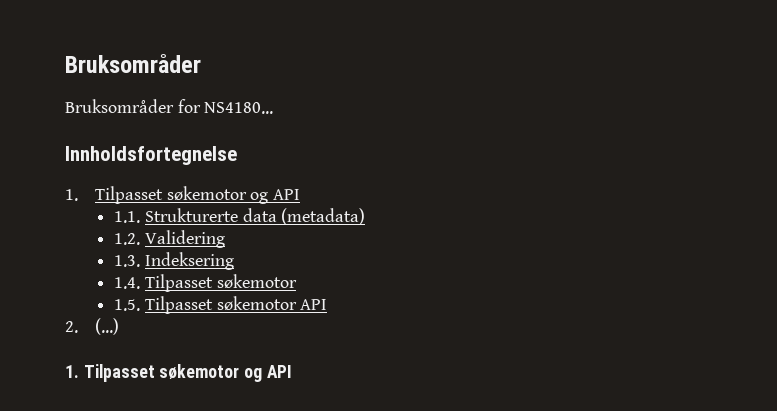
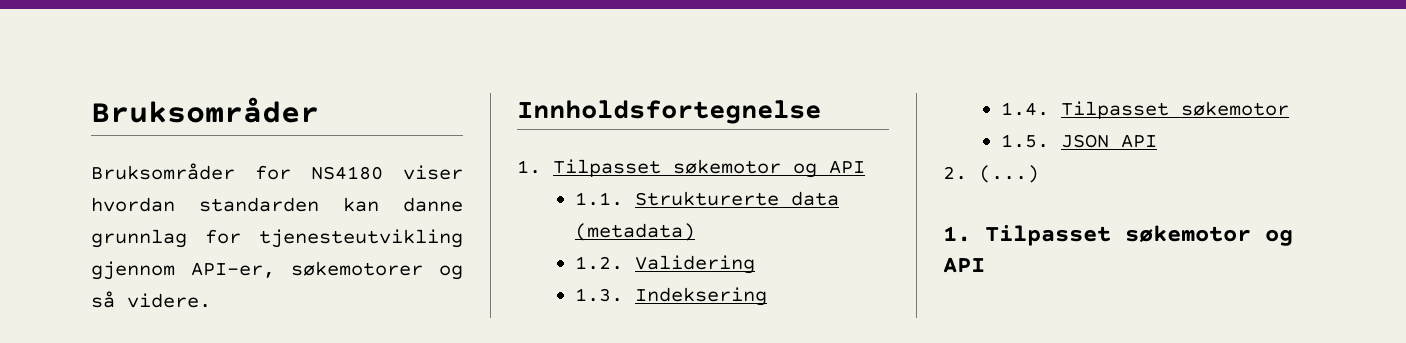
[204,102,274,114] NS4180... -> [311,165,463,180] [91,197,463,212] [91,229,463,248] [91,261,463,280] [91,291,211,308] NS4180 viser hvordan standarden kan danne grunnlag for tjenesteutvikling gjennom API-er, søkemotorer og så videre.
[144,296,297,314] Tilpasset søkemotor -> [1061,134,1110,148] JSON

